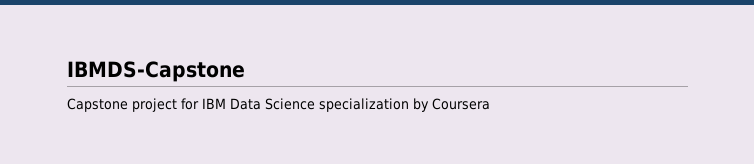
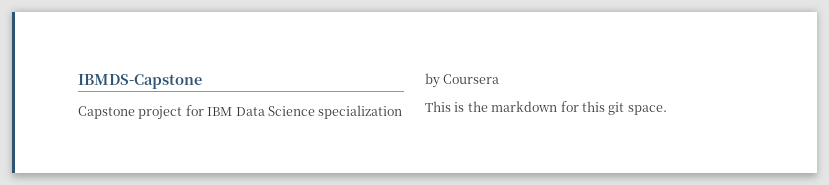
(490, 104) none -> [425,101,667,115] // This is the markdown for this git space.

